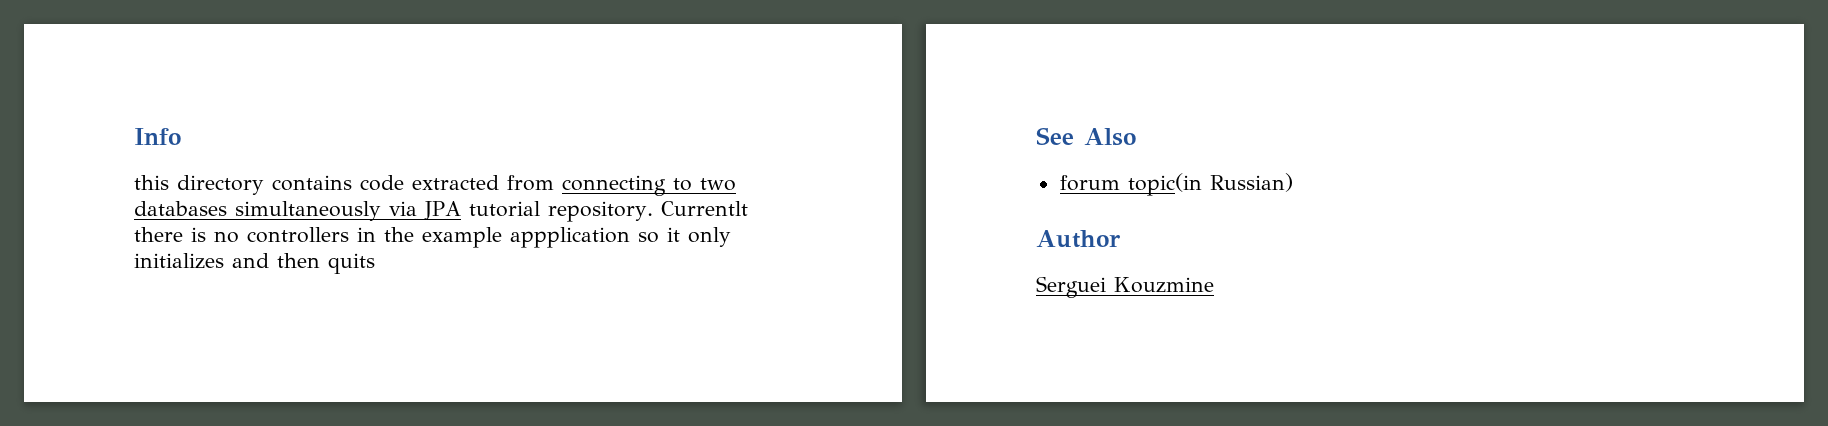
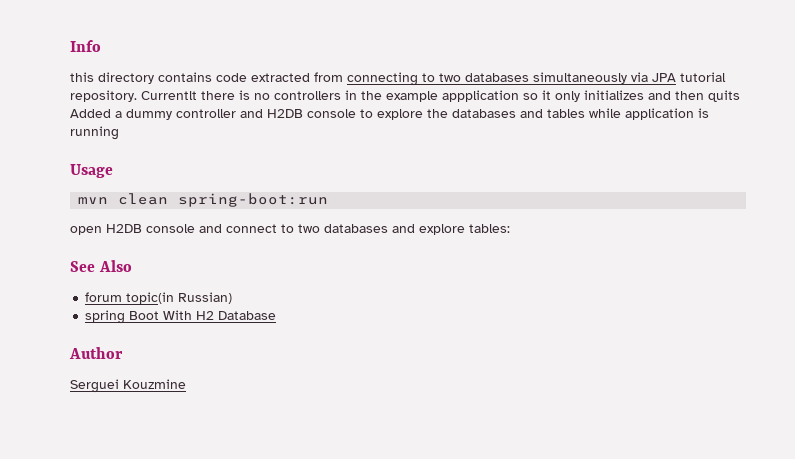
(375, 263) none -> [70,108,709,120] [70,126,119,140] [70,164,113,178] [78,193,329,207] [70,224,510,235] Added a dummy controller and H2DB console to explore the databases and tables while application is running // Usage // mvn clean spring-boot:run // open H2DB console and connect to two databases and explore tables:
(1293, 182) none -> [85,310,277,324] // spring Boot With H2 Database

